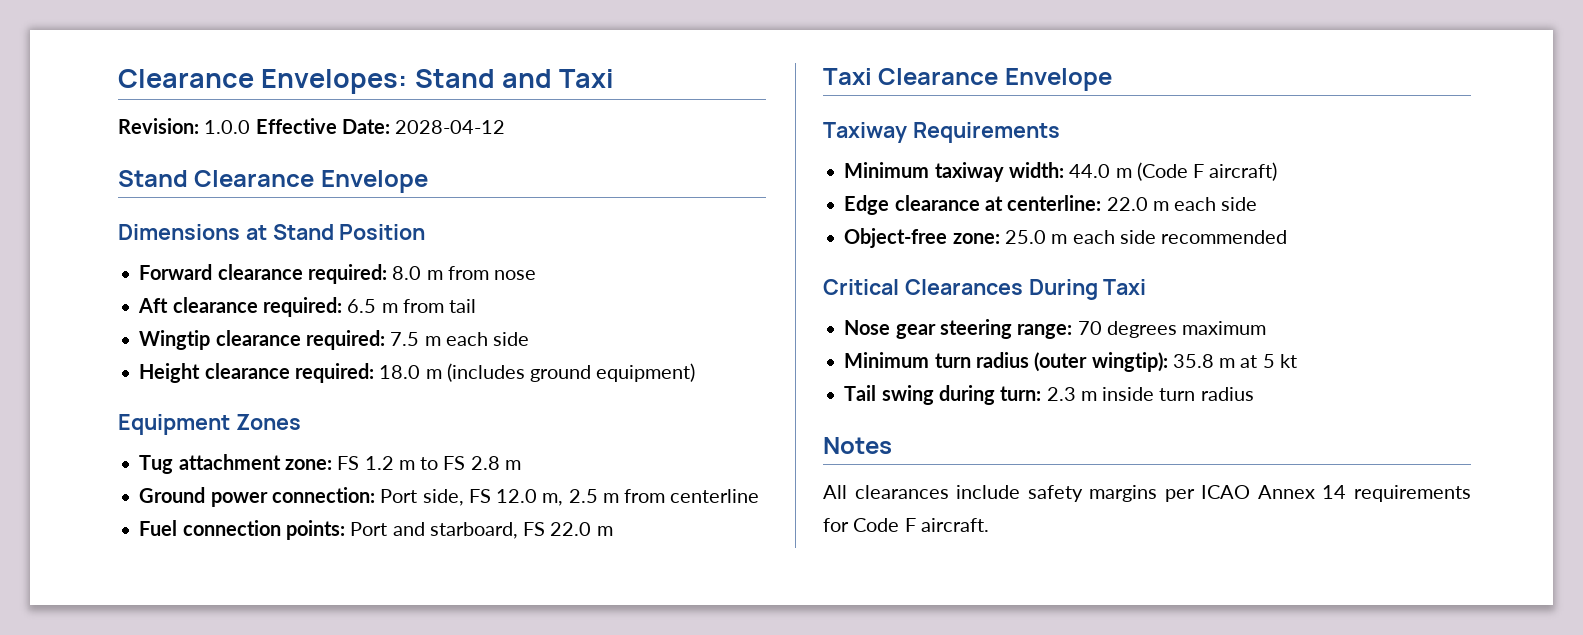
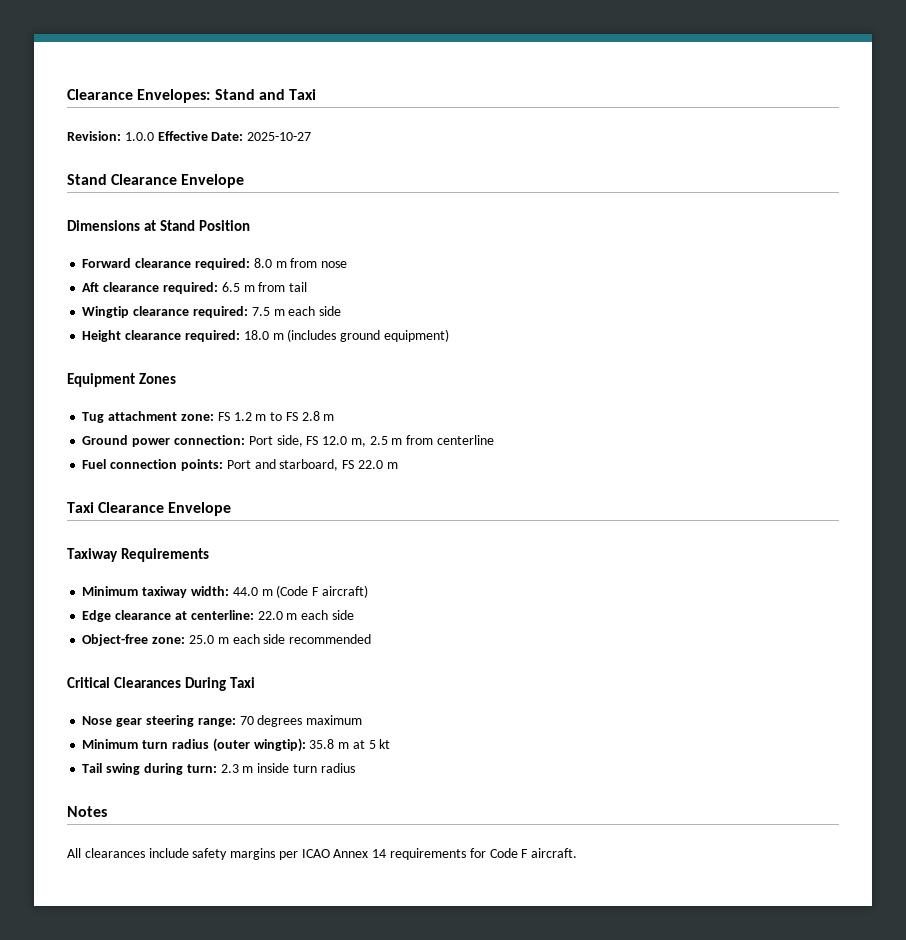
[395,120,506,134] 2028-04-12 -> [247,132,312,141] 2025-10-27

